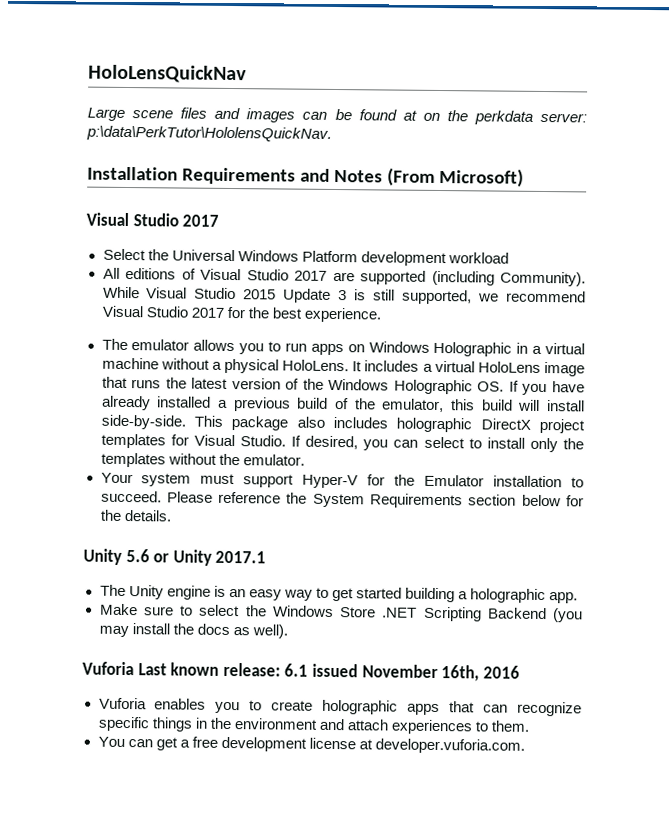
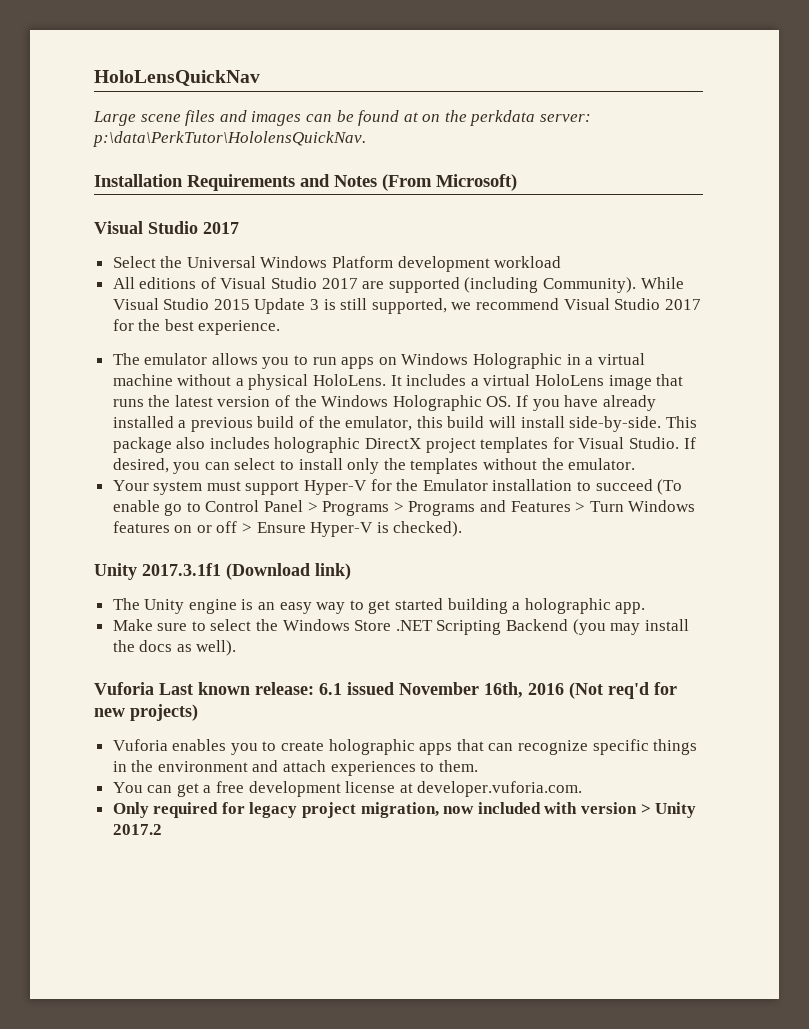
[100,490,584,509] [99,509,172,522] [83,548,267,566] succeed. Please reference the System Requirements section below for the details. // Unity 5.6 or Unity 2017.1 -> [595,479,683,495] [112,500,696,516] [112,521,463,537] [94,563,351,580] succeed (To enable go to Control Panel > Programs > Programs and Features > Turn Windows features on or off > Ensure Hyper-V is checked). // Unity 2017.3.1f1 (Download link)
(520, 672) none -> [569,682,677,699] [94,704,198,721] (Not req'd for new projects)
(525, 746) none -> [112,802,697,818] [112,824,162,835] // Only required for legacy project migration, now included with version > Unity 2017.2

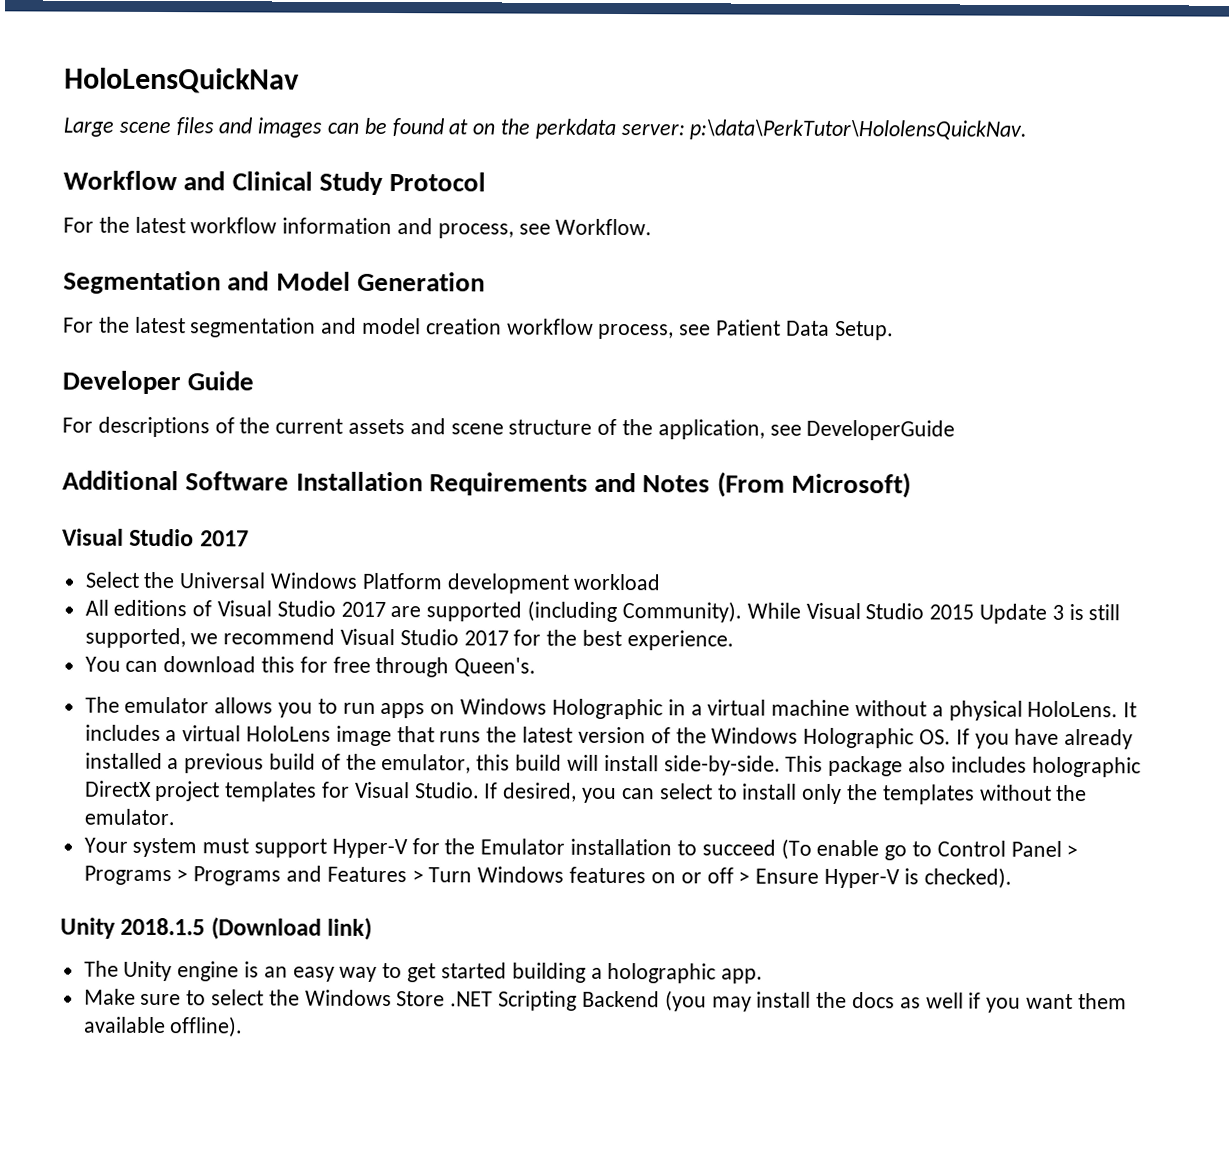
(366, 139) none -> [63,170,487,195] [63,216,653,239] [63,270,485,295] [63,316,894,341] [62,370,255,395] [62,416,956,441] [62,470,290,491] Workflow and Clinical Study Protocol // For the latest workflow information and process, see Workflow. // Segmentation and Model Generation // For the latest segmentation and model creation workflow process, see Patient Data Setup. // Developer Guide // For descriptions of the current assets and scene structure of the application, see DeveloperGuide // Additional Software
(281, 327) none -> [84,656,537,678] // You can download this for free through Queen's.
[142,563,221,576] 2017.3.1f1 -> [120,917,206,936] 2018.1.5
[196,640,237,656] [94,682,677,699] [94,704,198,721] [112,739,698,755] [112,760,478,776] [112,781,583,797] [112,802,697,818] [112,824,162,835] well). // Vuforia Last known release: 6.1 issued November 16th, 2016 (Not req'd for new projects) // Vuforia enables you to create holographic apps that can recognize specific things in the environment and attach experiences to them. // You can get a free development license at developer.vuforia.com. // Only required for legacy project migration, now included with version > Unity 2017.2 -> [925,992,1127,1013] [82,1016,244,1038] well if you want them available offline).

